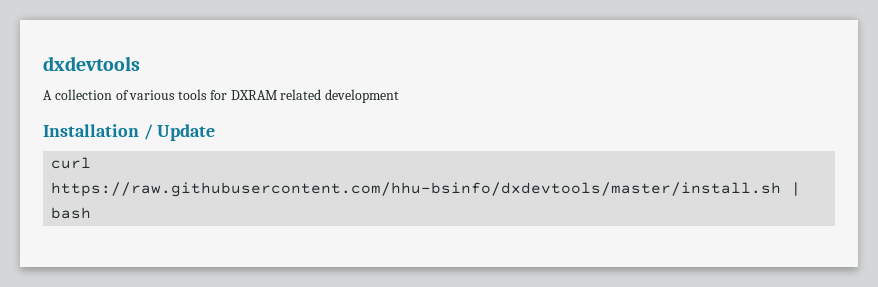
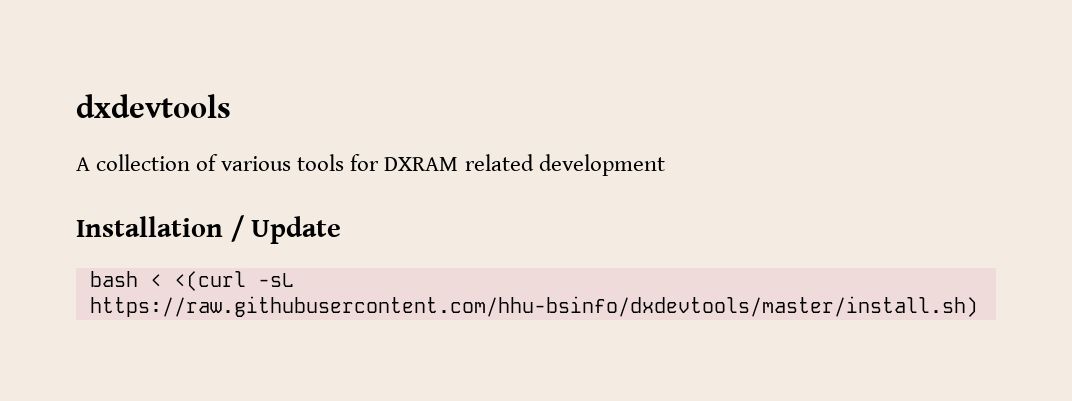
[51,157,92,169] [51,182,802,197] [51,207,92,219] curl https://raw.githubusercontent.com/hhu-bsinfo/dxdevtools/master/install.sh | bash -> [89,271,294,291] [89,296,978,317] bash < <(curl -sL https://raw.githubusercontent.com/hhu-bsinfo/dxdevtools/master/install.sh)

